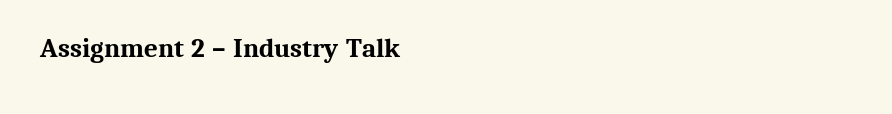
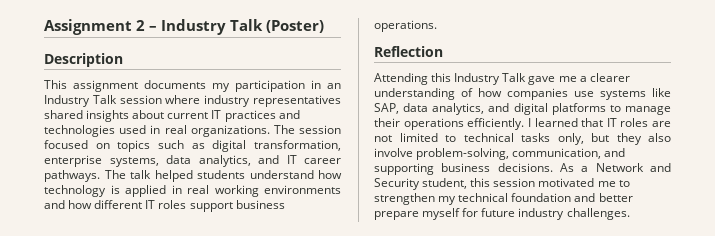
(401, 47) none -> [265,20,324,33] [44,53,123,67] [44,80,341,92] [44,95,341,107] [44,110,300,122] [44,125,341,137] [44,140,341,152] [44,155,341,167] [44,170,342,182] [44,185,341,197] [44,200,285,212] [374,20,437,32] [374,46,443,57] [374,73,630,85] [374,88,671,100] [374,103,671,115] [374,118,671,130] [374,133,671,145] [374,148,626,160] [374,163,671,175] [374,178,630,190] [374,193,633,205] [374,208,630,220] (Poster) // Description // This assignment documents my participation in an Industry Talk session where industry representatives shared insights about current IT practices and technologies used in real organizations. The session focused on topics such as digital transformation, enterprise systems, data analytics, and IT career pathways. The talk helped students understand how technology is applied in real working environments and how different IT roles support business operations. // Reflection // Attending this Industry Talk gave me a clearer understanding of how companies use systems like SAP, data analytics, and digital platforms to manage their operations efficiently. I learned that IT roles are not limited to technical tasks only, but they also involve problem-solving, communication, and supporting business decisions. As a Network and Security student, this session motivated me to strengthen my technical foundation and better prepare myself for future industry challenges.

